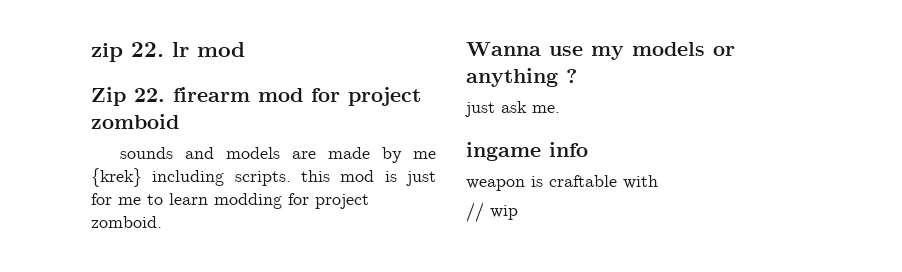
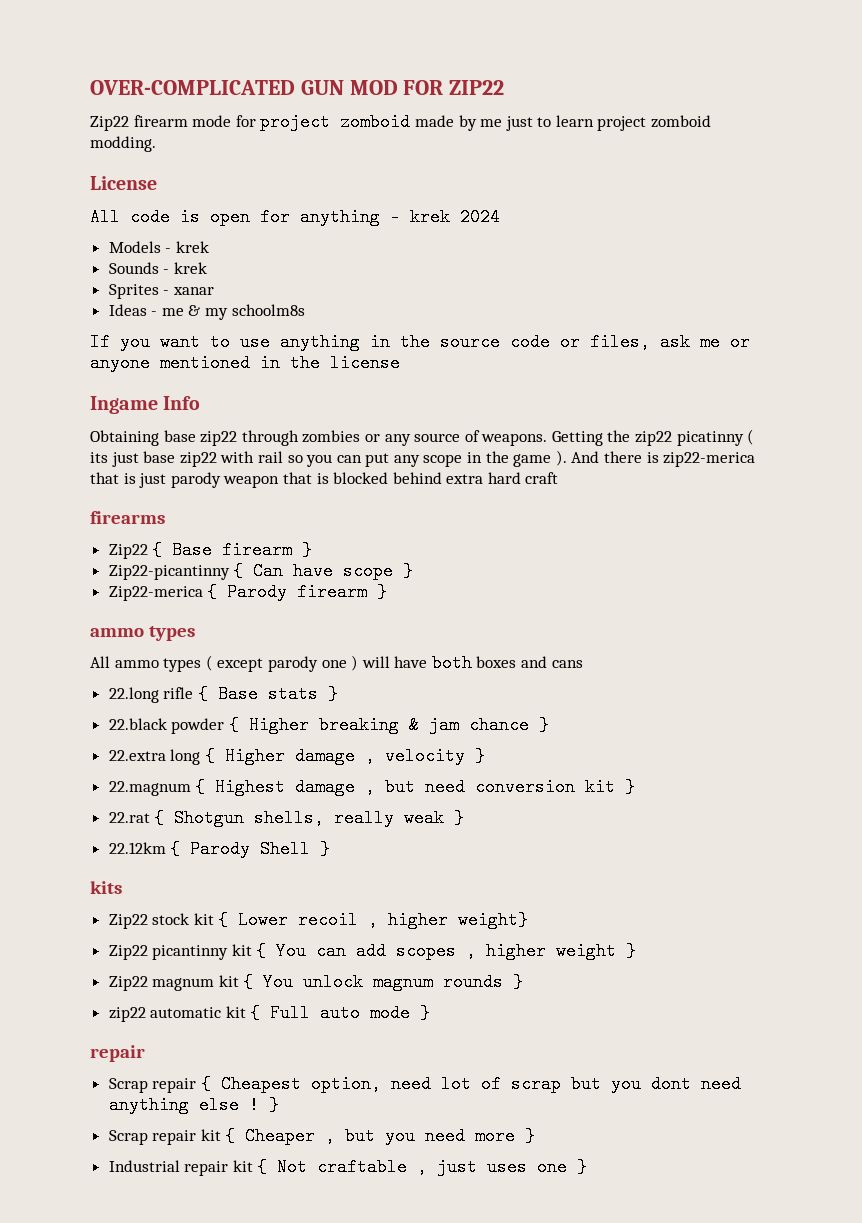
[91,42,245,62] [91,87,421,106] [91,114,179,129] [120,147,436,163] [91,168,436,187] [91,193,369,209] [91,216,162,228] [466,42,735,60] [466,68,577,87] [465,101,560,117] [466,142,588,161] [466,175,658,191] [466,202,518,223] zip 22. lr mod // Zip 22. firearm mod for project zomboid // sounds and models are made by me {krek} including scripts. this mod is just for me to learn modding for project zomboid. // Wanna use my models or anything ? // just ask me. // ingame info // weapon is craftable with // // wip -> [90,80,505,95] [90,113,712,131] [90,136,156,152] [90,176,157,190] [90,208,500,226] [108,241,209,253] [108,262,207,274] [108,284,214,299] [108,304,305,320] [90,333,750,351] [90,354,400,372] [90,396,201,414] [90,429,755,446] [90,450,756,467] [90,472,559,488] [90,511,165,524] [108,541,313,559] [108,562,414,580] [108,583,388,601] [90,626,195,641] [90,654,583,672] [108,685,338,703] [108,716,549,734] [108,747,485,765] [108,778,636,796] [108,809,465,827] [108,840,331,858] [90,881,122,894] [108,911,529,929] [108,942,637,960] [108,973,524,991] [108,1004,431,1022] [90,1045,145,1062] [108,1075,741,1093] [108,1096,279,1114] [108,1127,536,1145] [108,1158,588,1176] OVER-COMPLICATED GUN MOD FOR ZIP22 // Zip22 firearm mode for project zomboid made by me just to learn project zomboid modding. // License // All code is open for anything - krek 2024 // Models - krek // Sounds - krek // Sprites - xanar // Ideas - me & my schoolm8s // If you want to use anything in the source code or files, ask me or anyone mentioned in the license // Ingame Info // Obtaining base zip22 through zombies or any source of weapons. Getting the zip22 picatinny ( its just base zip22 with rail so you can put any scope in the game ). And there is zip22-merica that is just parody weapon that is blocked behind extra hard craft // firearms // Zip22 { Base firearm } // Zip22-picantinny { Can have scope } // Zip22-merica { Parody firearm } // ammo types // All ammo types ( except parody one ) will have both boxes and cans // 22.long rifle { Base stats } // 22.black powder { Higher breaking & jam chance } // 22.extra long { Higher damage , velocity } // 22.magnum { Highest damage , but need conversion kit } // 22.rat { Shotgun shells, really weak } // 22.12km { Parody Shell } // kits // Zip22 stock kit { Lower recoil , higher weight} // Zip22 picantinny kit { You can add scopes , higher weight } // Zip22 magnum kit { You unlock magnum rounds } // zip22 automatic kit { Full auto mode } // repair // Scrap repair { Cheapest option, need lot of scrap but you dont need anything else ! } // Scrap repair kit { Cheaper , but you need more } // Industrial repair kit { Not craftable , just uses one }

